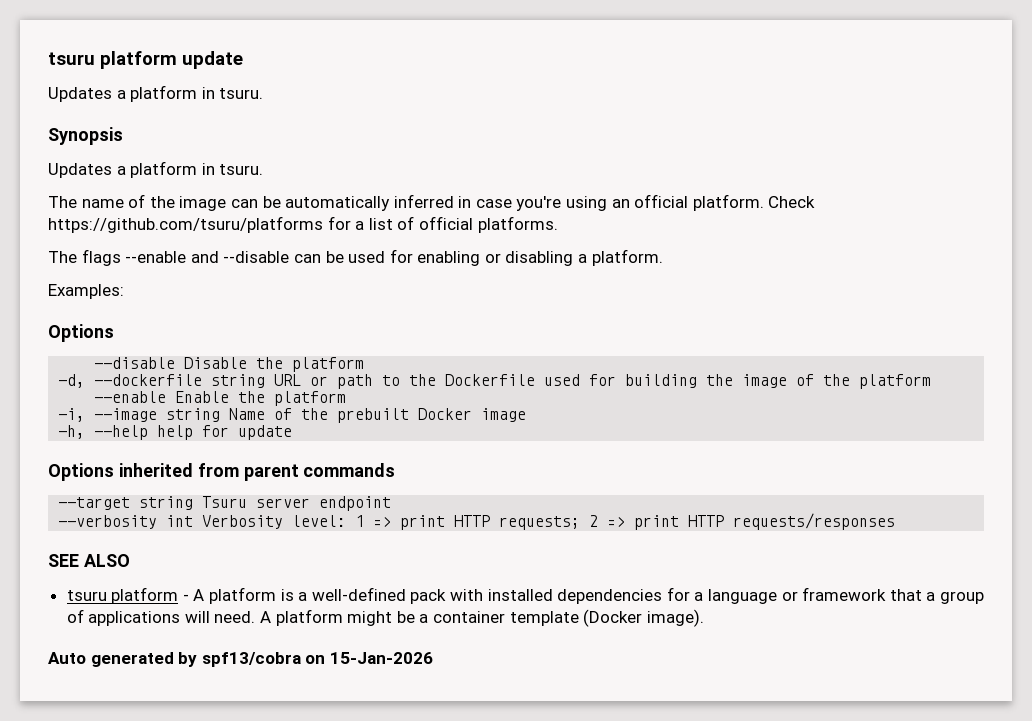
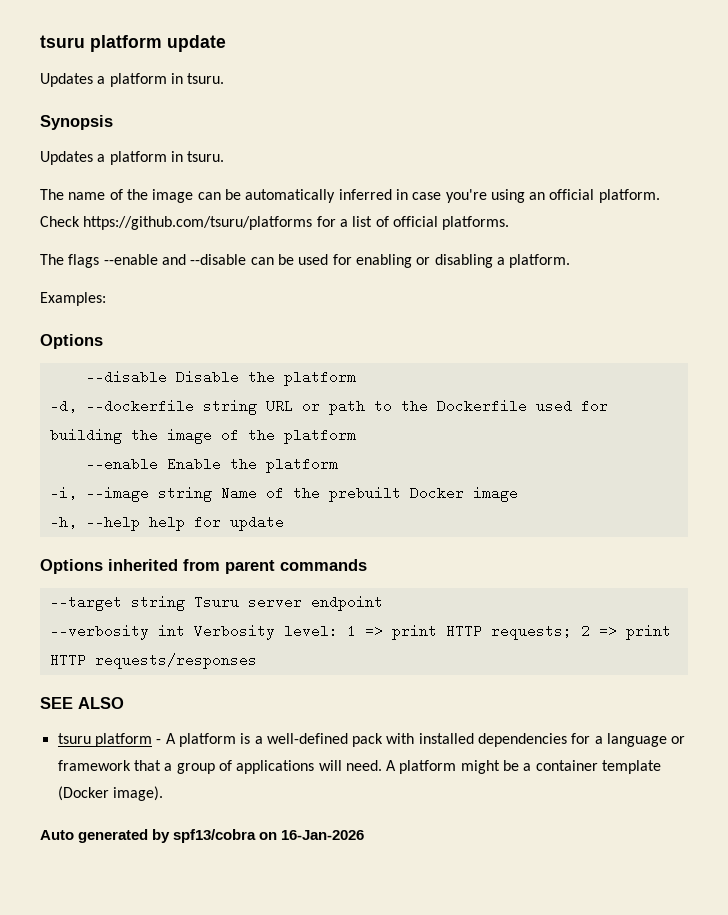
[329,652,433,664] 15-Jan-2026 -> [281,830,365,840] 16-Jan-2026

